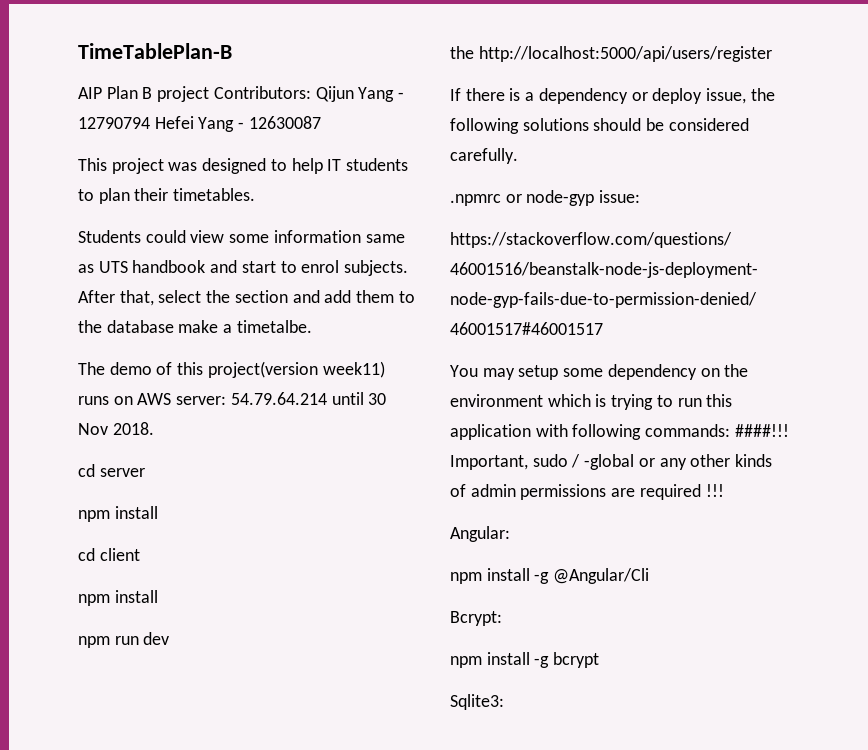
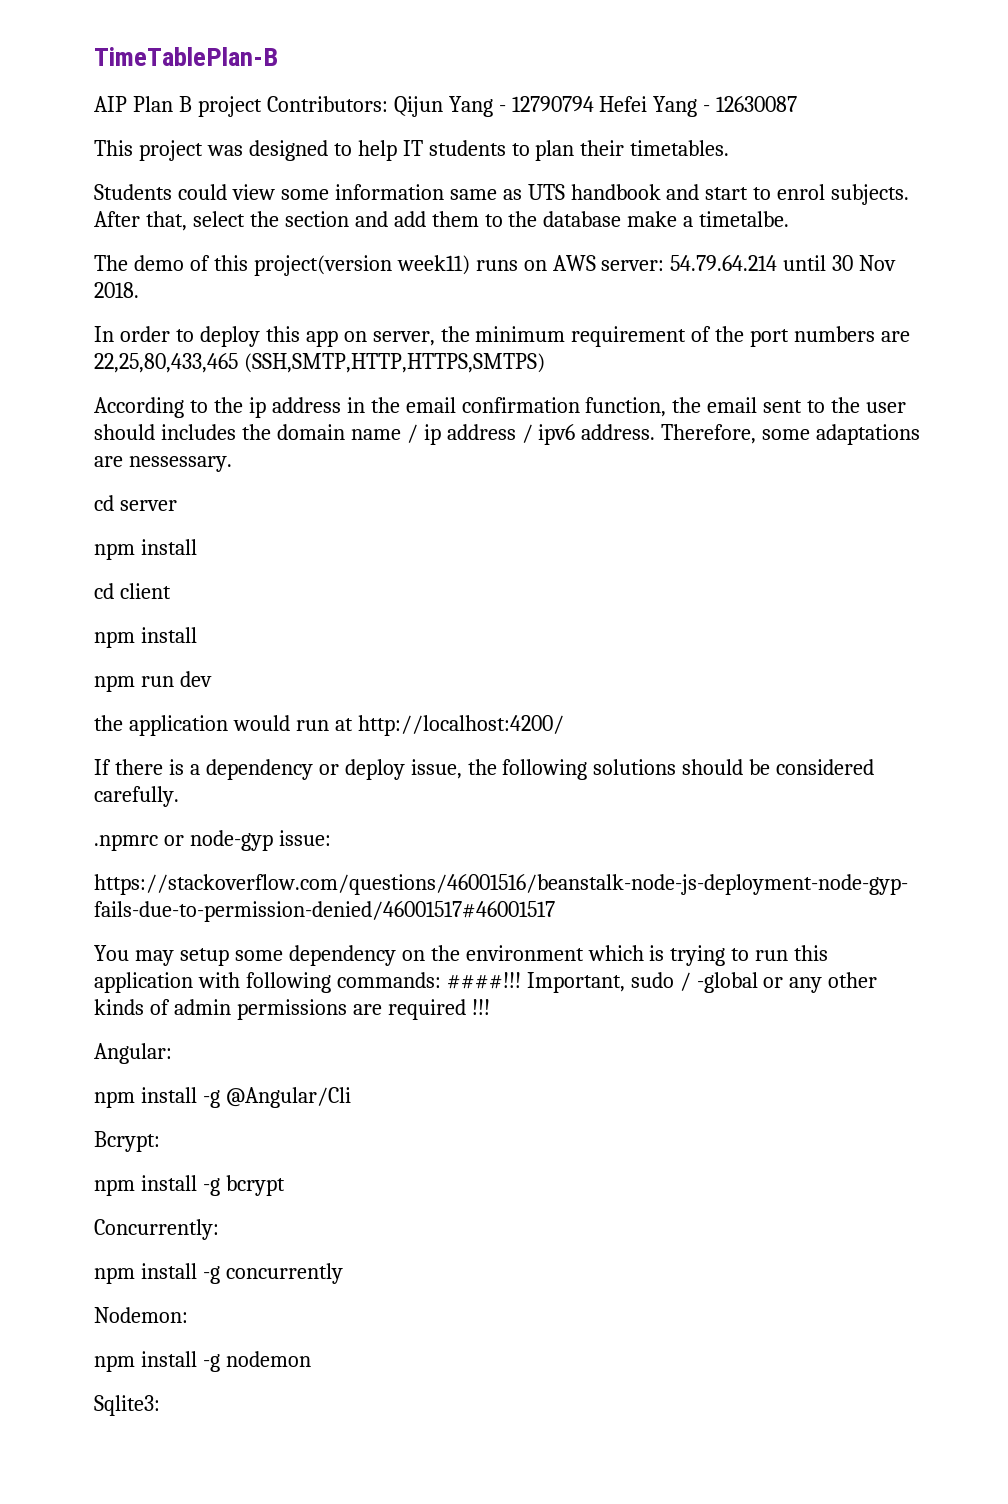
(154, 428) none -> [94,326,911,347] [94,353,545,373] [94,397,907,418] [94,424,921,445] [94,456,232,472] // In order to deploy this app on server, the minimum requirement of the port numbers are 22,25,80,433,465 (SSH,SMTP,HTTP,HTTPS,SMTPS) // According to the ip address in the email confirmation function, the email sent to the user should includes the domain name / ip address / ipv6 address. Therefore, some adaptations are nessessary.
[478,46,772,62] http://localhost:5000/api/users/register -> [128,715,564,736] application would run at http://localhost:4200/
(600, 660) none -> [94,1219,219,1240] [94,1263,343,1284] [94,1307,188,1323] [94,1351,311,1372] // Concurrently: // npm install -g concurrently // Nodemon: // npm install -g nodemon

